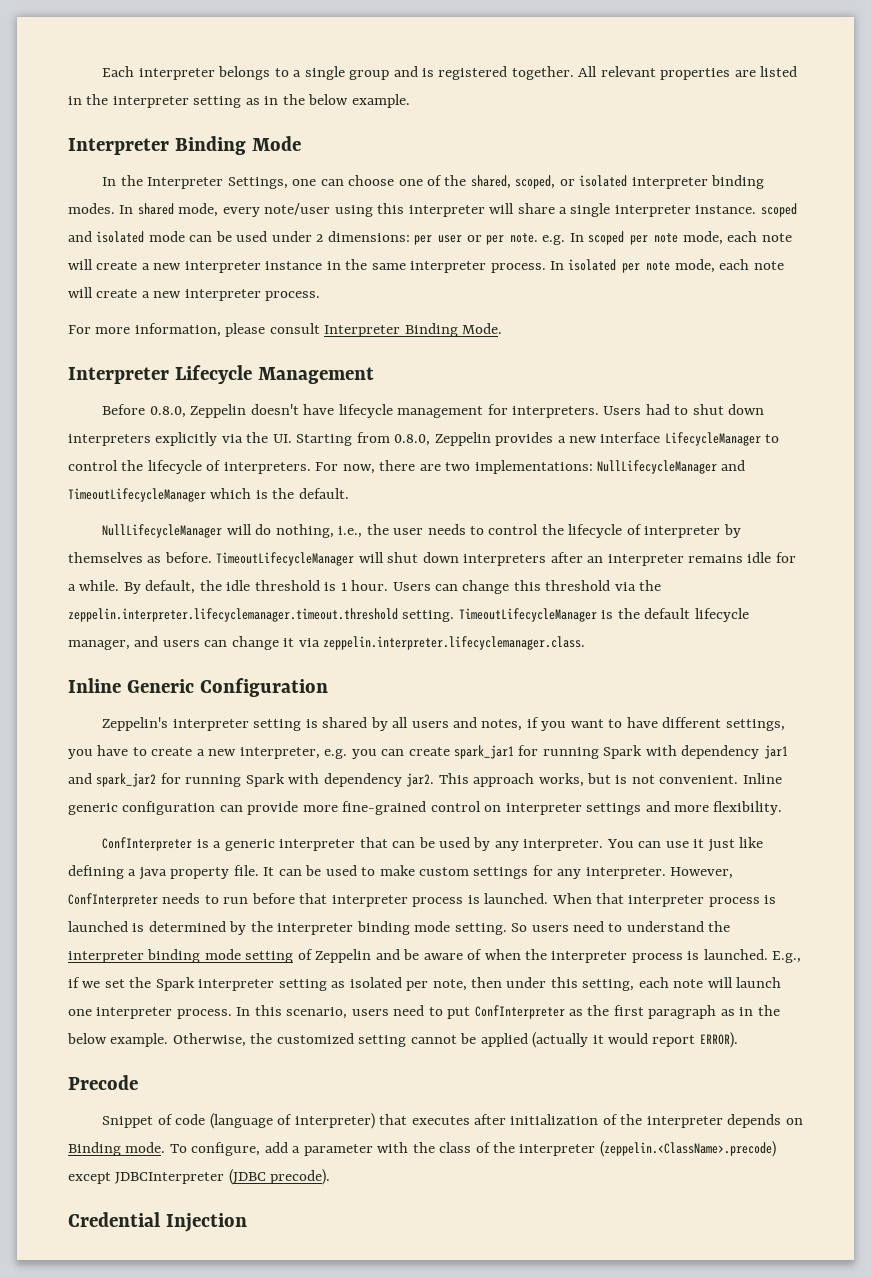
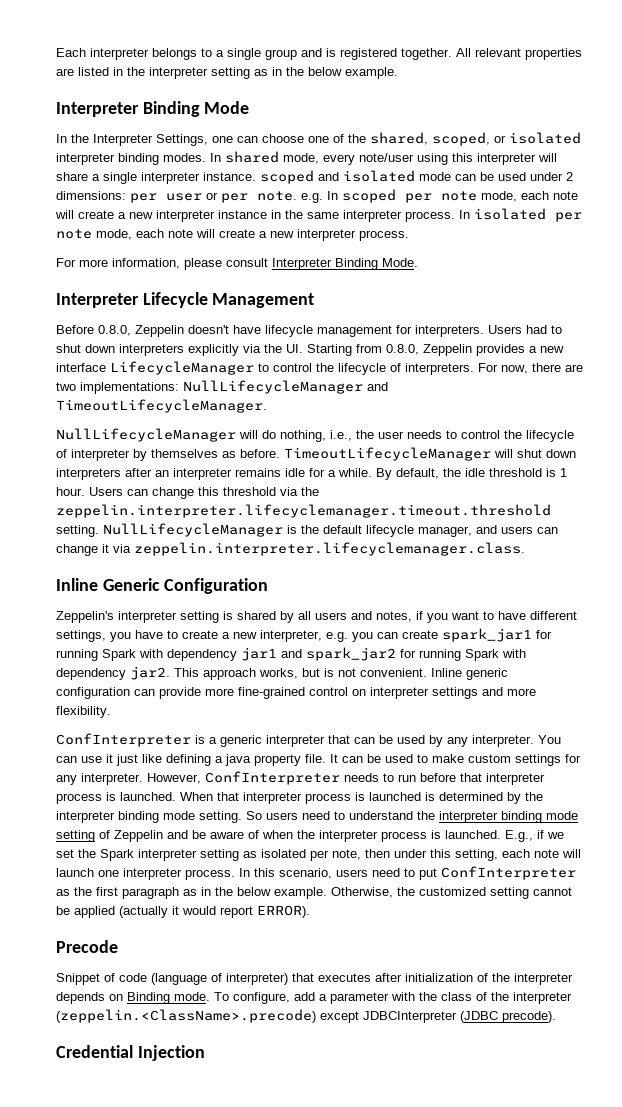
[68,488,349,502] TimeoutLifecycleManager which is the default. -> [56,399,267,413] TimeoutLifecycleManager.
[458,608,597,622] TimeoutLifecycleManager -> [103,523,283,537] NullLifecycleManager

